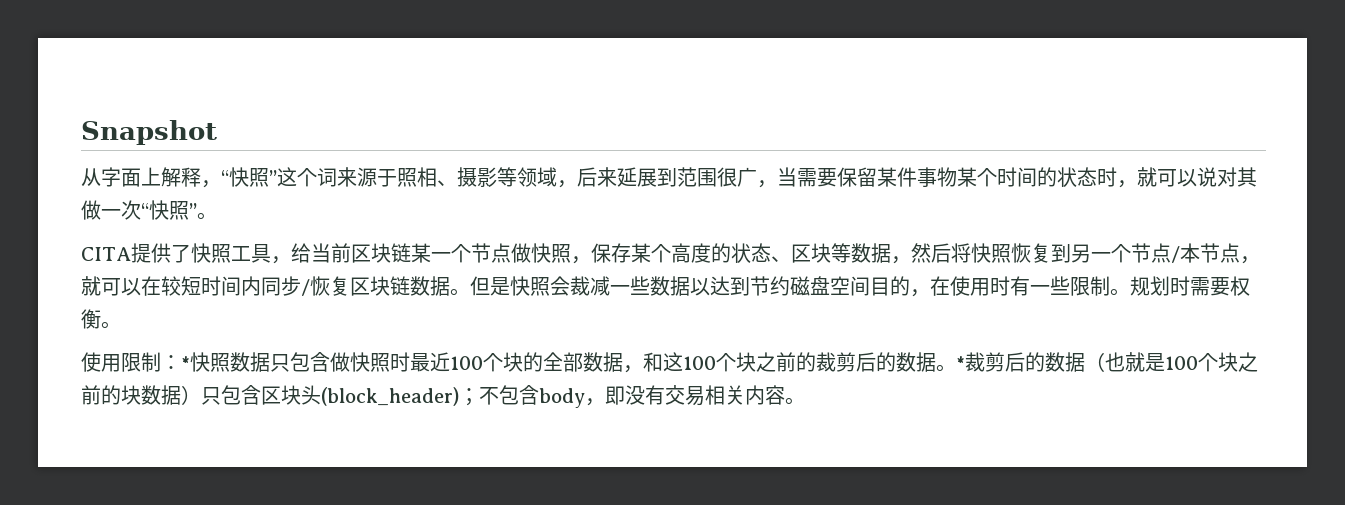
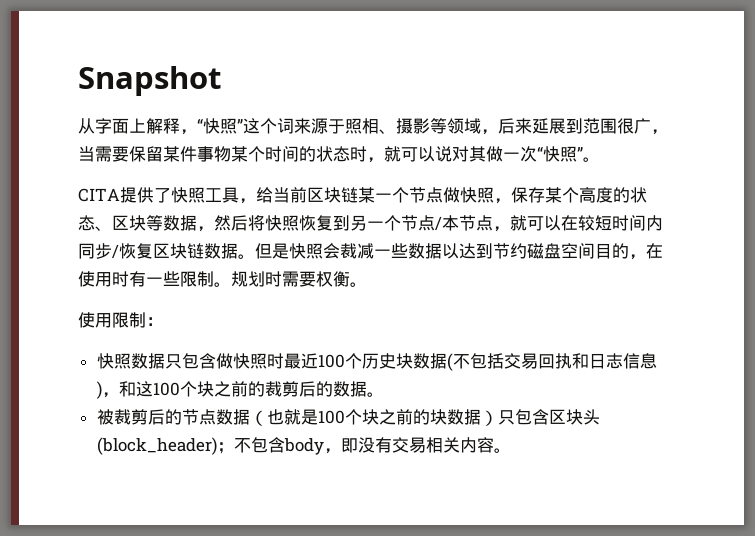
[181,356,190,370] * -> (163, 321) //
[503,352,623,372] 块的全部数据 -> [361,353,657,371] [96,381,102,399] 历史块数据(不包括交易回执和日志信息)
[956,352,1045,372] *裁剪后的 -> [96,409,216,425] // 被裁剪后的节点

